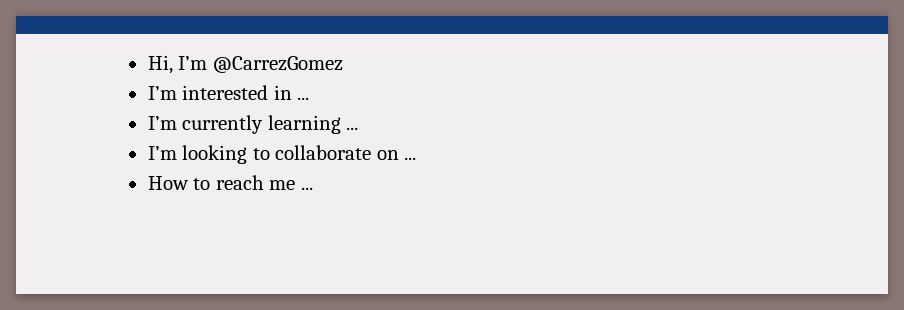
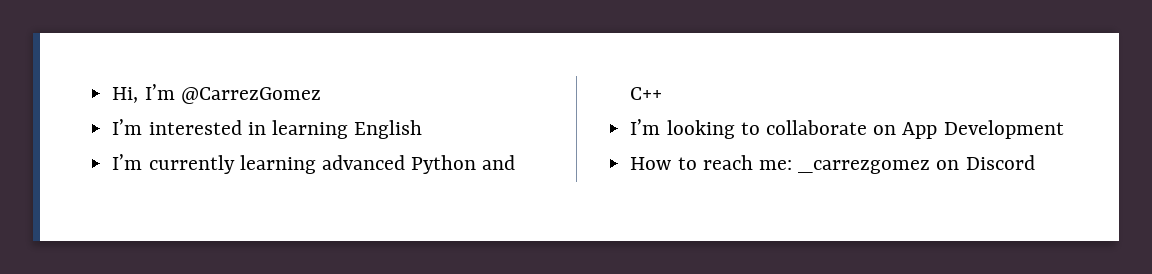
[297,97,310,100] ... -> [271,120,423,139] learning English
[346,127,359,130] ... -> [321,155,516,174] [630,87,663,100] advanced Python and C++
[404,157,417,160] ... -> [902,120,1064,139] App Development
[269,180,313,190] me ... -> [758,155,1035,174] me: _carrezgomez on Discord

